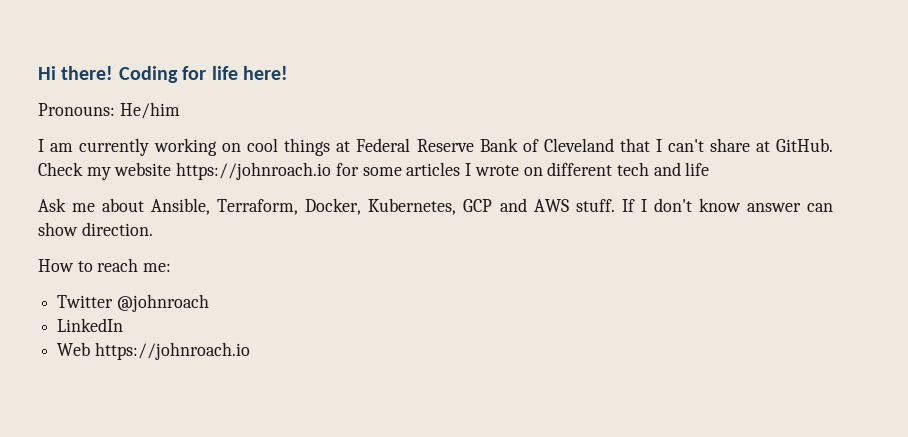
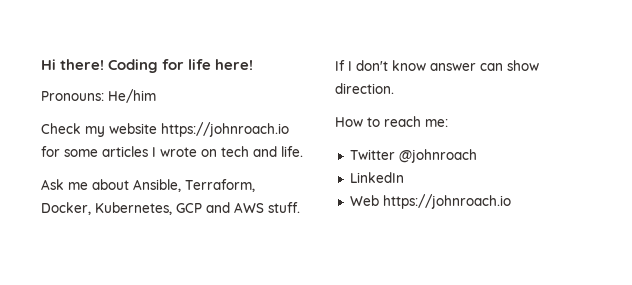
[38,138,833,156] I am currently working on cool things at Federal Reserve Bank of Cleveland that I can't share at GitHub. -> (156, 96) none
[547,162,613,176] different -> (217, 153) none
[685,162,710,176] life -> [281,146,303,157] life.

